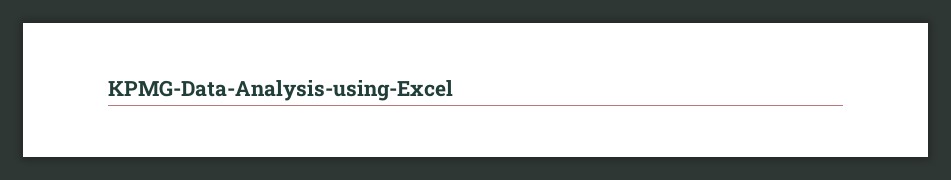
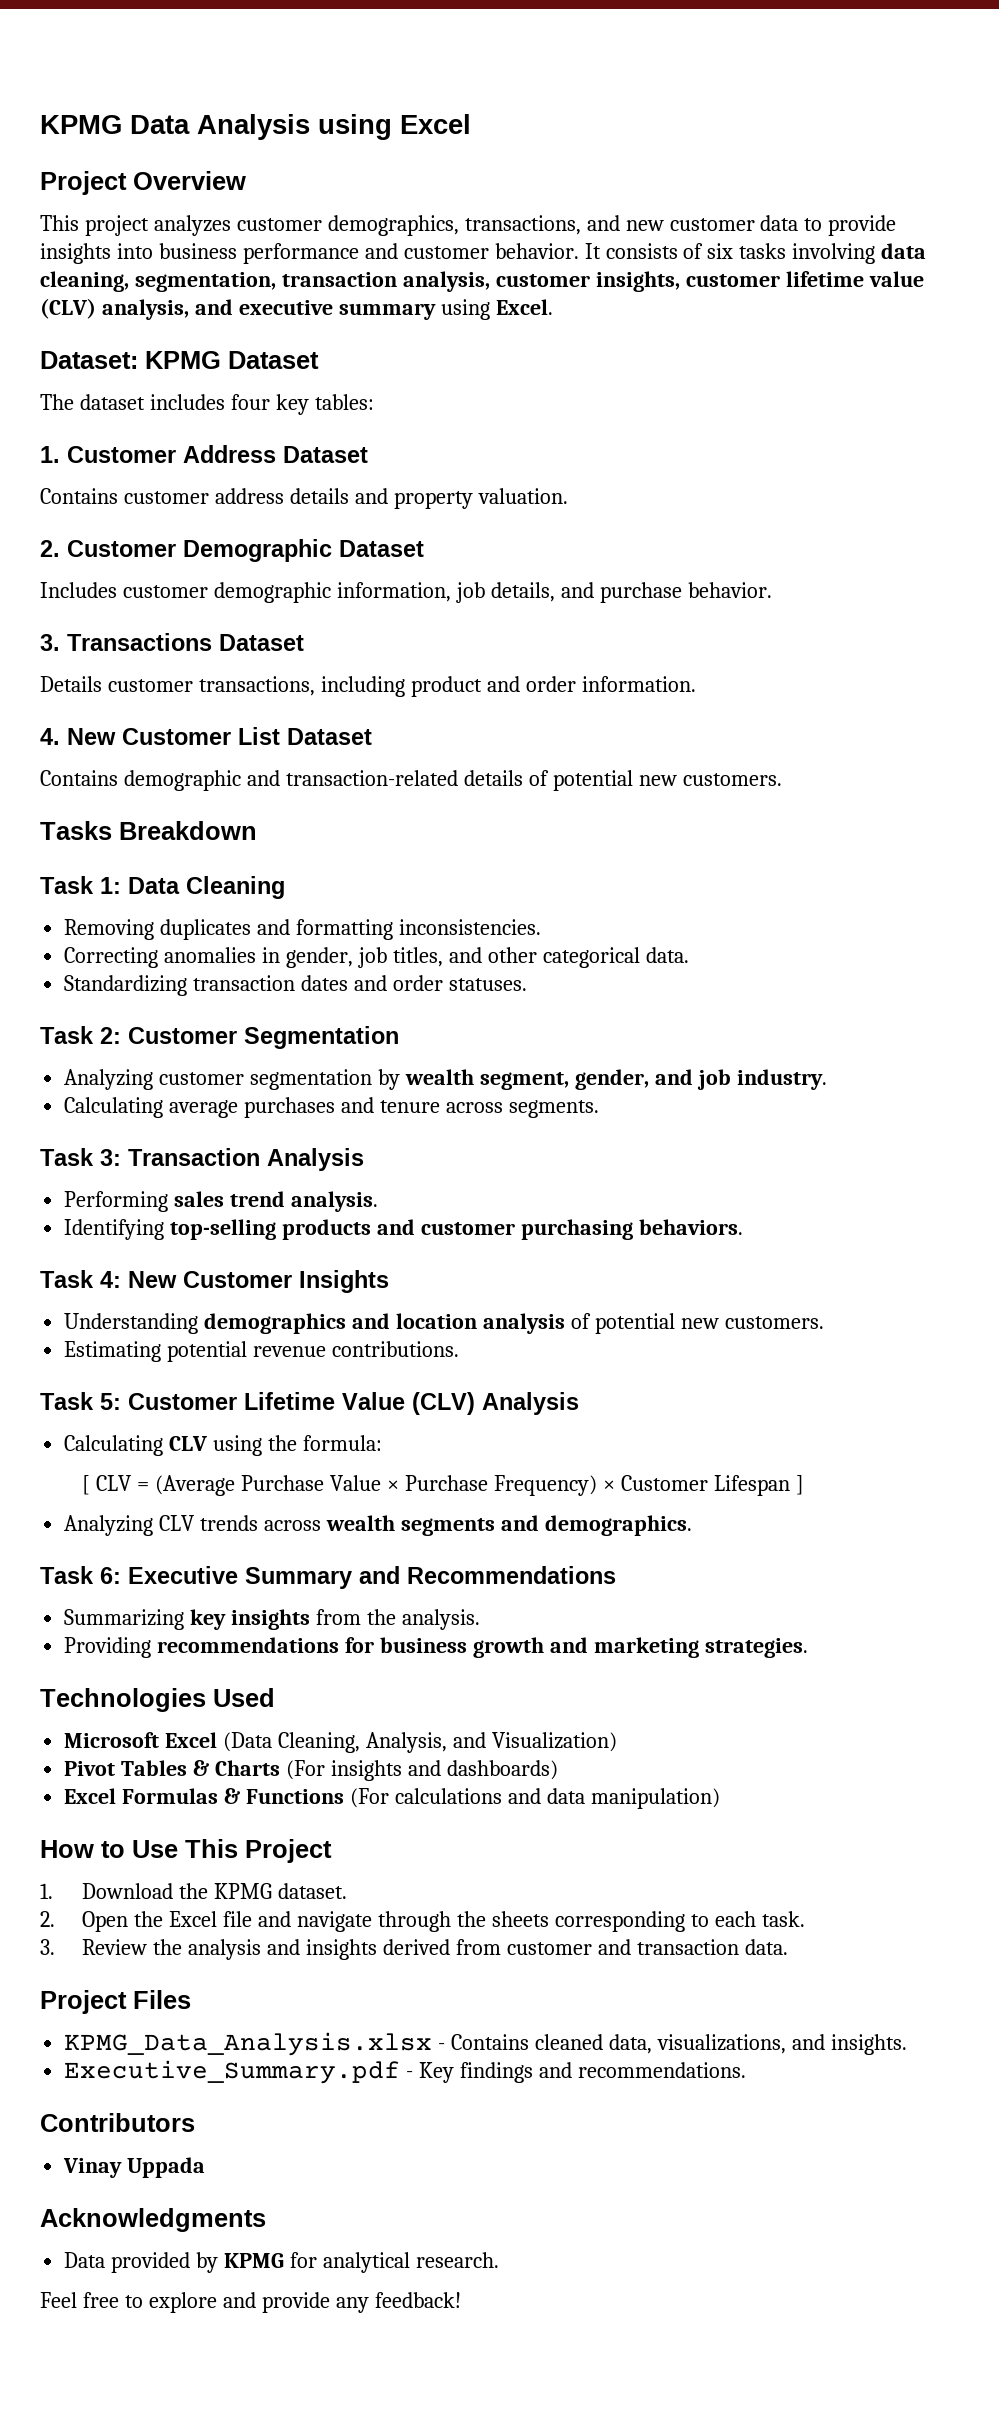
[108,80,453,101] KPMG-Data-Analysis-using-Excel -> [40,114,471,140] [40,171,246,195] [40,215,897,236] [40,243,927,264] [40,271,924,292] [40,298,553,320] [40,351,319,369] [40,394,374,415] [40,445,368,463] [40,488,568,509] [40,539,424,562] [40,582,772,603] [40,633,304,651] [40,676,696,697] [40,727,372,745] [40,770,782,791] [40,821,257,840] [40,876,285,899] [64,919,541,940] [64,947,689,968] [64,975,527,996] [40,1026,399,1049] [64,1069,827,1090] [64,1097,599,1118] [40,1148,364,1171] [64,1191,379,1212] [64,1219,743,1240] [40,1270,389,1293] [64,1313,824,1334] [64,1341,460,1362] [40,1392,579,1415] [64,1435,382,1456] [82,1475,804,1496] [64,1515,692,1536] [40,1566,616,1589] [64,1609,480,1630] [64,1637,808,1658] [40,1688,275,1712] [64,1732,617,1753] [64,1760,558,1781] [64,1788,720,1809] [40,1839,332,1863] [40,1883,348,1899] [40,1911,805,1932] [40,1939,788,1960] [40,1990,191,2014] [64,2032,907,2056] [64,2060,746,2084] [40,2113,195,2132] [63,2157,206,2178] [40,2208,266,2232] [64,2252,499,2273] [40,2292,461,2313] KPMG Data Analysis using Excel // Project Overview // This project analyzes customer demographics, transactions, and new customer data to provide insights into business performance and customer behavior. It consists of six tasks involving data cleaning, segmentation, transaction analysis, customer insights, customer lifetime value (CLV) analysis, and executive summary using Excel. // Dataset: KPMG Dataset // The dataset includes four key tables: // 1. Customer Address Dataset // Contains customer address details and property valuation. // 2. Customer Demographic Dataset // Includes customer demographic information, job details, and purchase behavior. // 3. Transactions Dataset // Details customer transactions, including product and order information. // 4. New Customer List Dataset // Contains demographic and transaction-related details of potential new customers. // Tasks Breakdown // Task 1: Data Cleaning // Removing duplicates and formatting inconsistencies. // Correcting anomalies in gender, job titles, and other categorical data. // Standardizing transaction dates and order statuses. // Task 2: Customer Segmentation // Analyzing customer segmentation by wealth segment, gender, and job industry. // Calculating average purchases and tenure across segments. // Task 3: Transaction Analysis // Performing sales trend analysis. // Identifying top-selling products and customer purchasing behaviors. // Task 4: New Customer Insights // Understanding demographics and location analysis of potential new customers. // Estimating potential revenue contributions. // Task 5: Customer Lifetime Value (CLV) Analysis // Calculating CLV using the formula: // [ CLV = (Average Purchase Value × Purchase Frequency) × Customer Lifespan ] // Analyzing CLV trends across wealth segments and demographics. // Task 6: Executive Summary and Recommendations // Summarizing key insights from the analysis. // Providing recommendations for business growth and marketing strategies. // Technologies Used // Microsoft Excel (Data Cleaning, Analysis, and Visualization) // Pivot Tables & Charts (For insights and dashboards) // Excel Formulas & Functions (For calculations and data manipulation) // How to Use This Project // 1. Download the KPMG dataset. // 2. Open the Excel file and navigate through the sheets corresponding to each task. // 3. Review the analysis and insights derived from customer and transaction data. // Project Files // KPMG_Data_Analysis.xlsx - Contains cleaned data, visualizations, and insights. // Executive_Summary.pdf - Key findings and recommendations. // Contributors // Vinay Uppada // Acknowledgments // Data provided by KPMG for analytical research. // Feel free to explore and provide any feedback!

